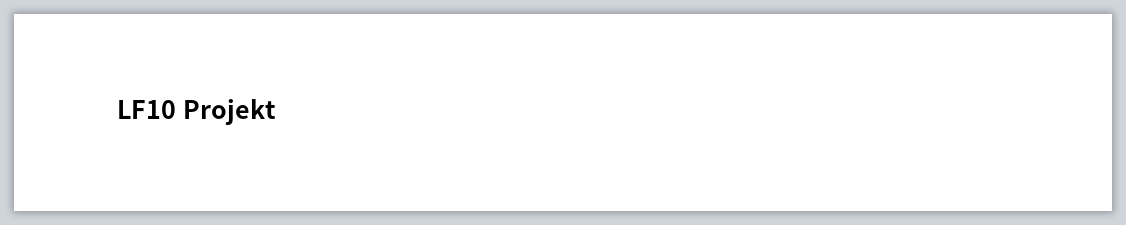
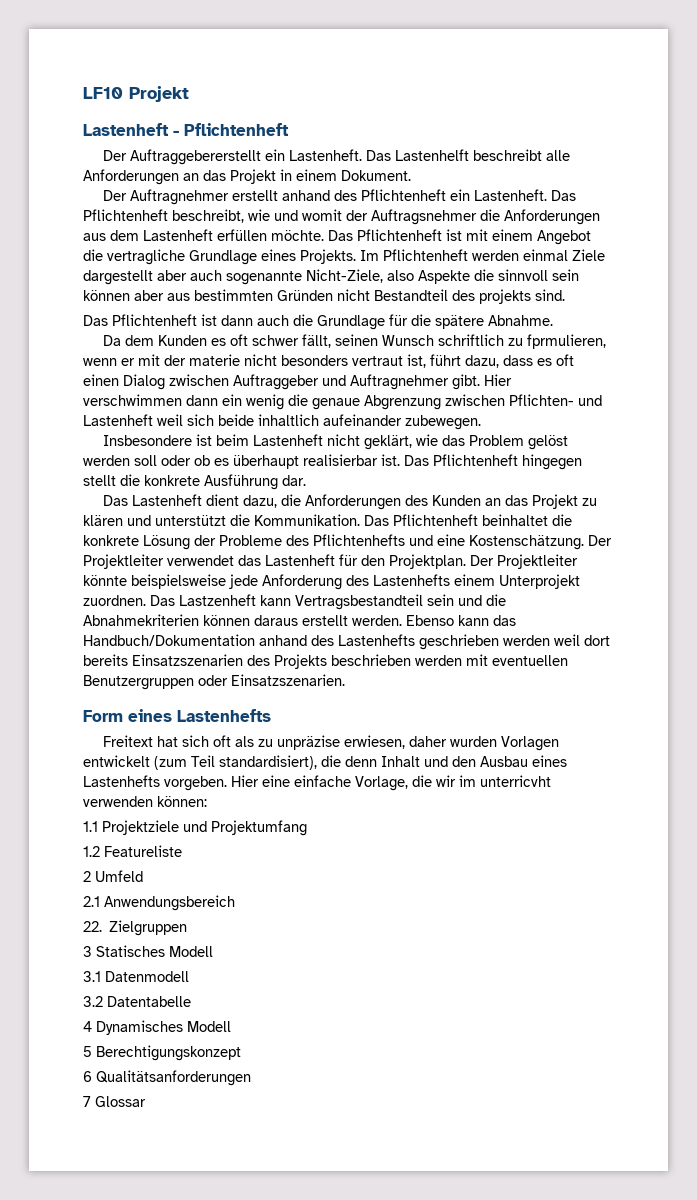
(276, 112) none -> [83,123,289,136] [103,149,571,165] [83,169,411,185] [103,189,577,205] [83,209,600,225] [83,229,591,245] [83,249,605,265] [83,269,579,285] [83,289,565,304] [83,314,553,330] [103,334,607,349] [83,354,574,368] [83,374,512,390] [83,394,602,410] [83,414,481,430] [103,434,569,450] [83,454,582,470] [83,474,306,490] [103,494,598,510] [83,514,572,526] [83,534,612,550] [83,554,578,569] [83,574,580,590] [83,594,506,610] [83,614,516,626] [83,634,610,650] [83,654,568,669] [83,674,345,690] [83,709,271,722] [103,735,560,751] [83,755,567,770] [83,775,551,791] [83,796,207,807] [83,820,307,836] [83,845,182,857] [83,870,143,882] [83,895,235,911] [83,920,188,936] [83,945,213,957] [83,971,189,982] [83,996,191,1007] [83,1020,231,1035] [83,1045,241,1061] [83,1070,251,1086] [83,1096,146,1107] // Lastenheft - Pflichtenheft // Der Auftraggebererstellt ein Lastenheft. Das Lastenhelft beschreibt alle Anforderungen an das Projekt in einem Dokument. // Der Auftragnehmer erstellt anhand des Pflichtenheft ein Lastenheft. Das Pflichtenheft beschreibt, wie und womit der Auftragsnehmer die Anforderungen aus dem Lastenheft erfüllen möchte. Das Pflichtenheft ist mit einem Angebot die vertragliche Grundlage eines Projekts. Im Pflichtenheft werden einmal Ziele dargestellt aber auch sogenannte Nicht-Ziele, also Aspekte die sinnvoll sein können aber aus bestimmten Gründen nicht Bestandteil des projekts sind. // Das Pflichtenheft ist dann auch die Grundlage für die spätere Abnahme. // Da dem Kunden es oft schwer fällt, seinen Wunsch schriftlich zu fprmulieren, wenn er mit der materie nicht besonders vertraut ist, führt dazu, dass es oft einen Dialog zwischen Auftraggeber und Auftragnehmer gibt. Hier verschwimmen dann ein wenig die genaue Abgrenzung zwischen Pflichten- und Lastenheft weil sich beide inhaltlich aufeinander zubewegen. // Insbesondere ist beim Lastenheft nicht geklärt, wie das Problem gelöst werden soll oder ob es überhaupt realisierbar ist. Das Pflichtenheft hingegen stellt die konkrete Ausführung dar. // Das Lastenheft dient dazu, die Anforderungen des Kunden an das Projekt zu klären und unterstützt die Kommunikation. Das Pflichtenheft beinhaltet die konkrete Lösung der Probleme des Pflichtenhefts und eine Kostenschätzung. Der Projektleiter verwendet das Lastenheft für den Projektplan. Der Projektleiter könnte beispielsweise jede Anforderung des Lastenhefts einem Unterprojekt zuordnen. Das Lastzenheft kann Vertragsbestandteil sein und die Abnahmekriterien können daraus erstellt werden. Ebenso kann das Handbuch/Dokumentation anhand des Lastenhefts geschrieben werden weil dort bereits Einsatzszenarien des Projekts beschrieben werden mit eventuellen Benutzergruppen oder Einsatzszenarien. // Form eines Lastenhefts // Freitext hat sich oft als zu unpräzise erwiesen, daher wurden Vorlagen entwickelt (zum Teil standardisiert), die denn Inhalt und den Ausbau eines Lastenhefts vorgeben. Hier eine einfache Vorlage, die wir im unterricvht verwenden können: // 1.1 Projektziele und Projektumfang // 1.2 Featureliste // 2 Umfeld // 2.1 Anwendungsbereich // 22. Zielgruppen // 3 Statisches Modell // 3.1 Datenmodell // 3.2 Datentabelle // 4 Dynamisches Modell // 5 Berechtigungskonzept // 6 Qualitätsanforderungen // 7 Glossar

